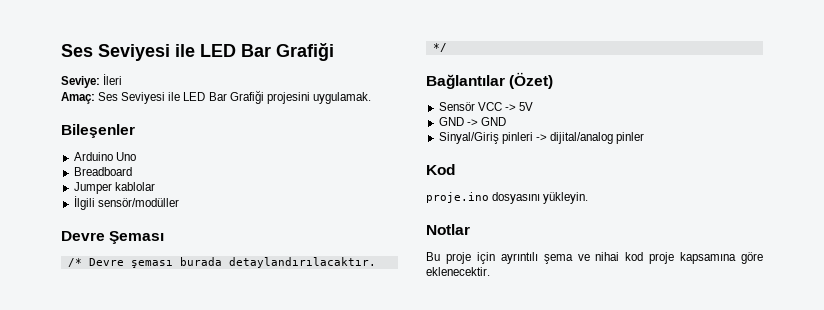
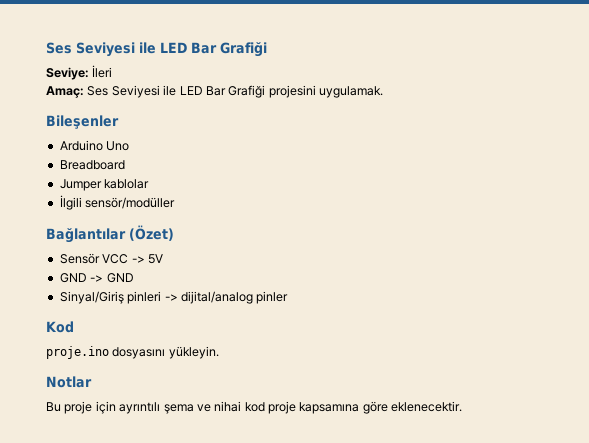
[61,231,165,244] [67,257,376,268] [432,43,447,52] // Devre Şeması // /* Devre şeması burada detaylandırılacaktır. */ -> (176, 203) none

